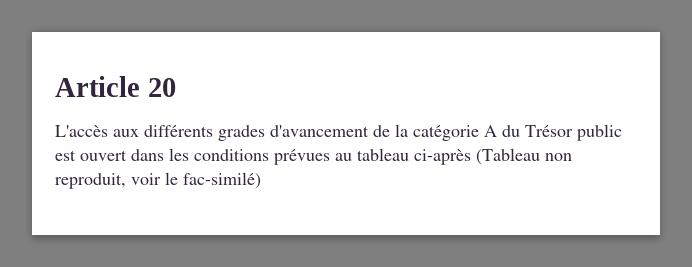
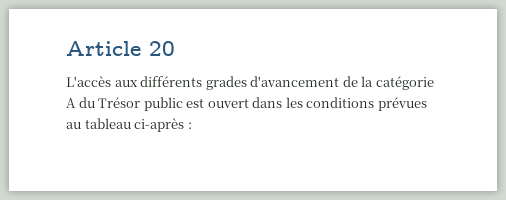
[476,148,572,165] [55,172,261,189] (Tableau non reproduit, voir le fac-similé) -> [187,122,192,129] :

